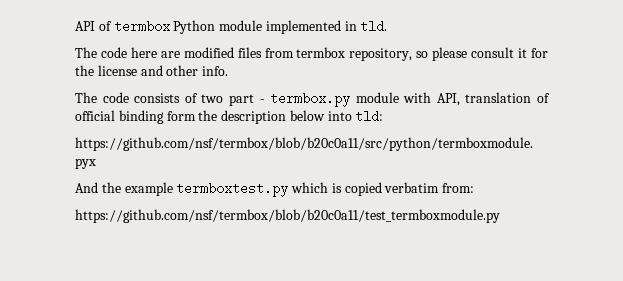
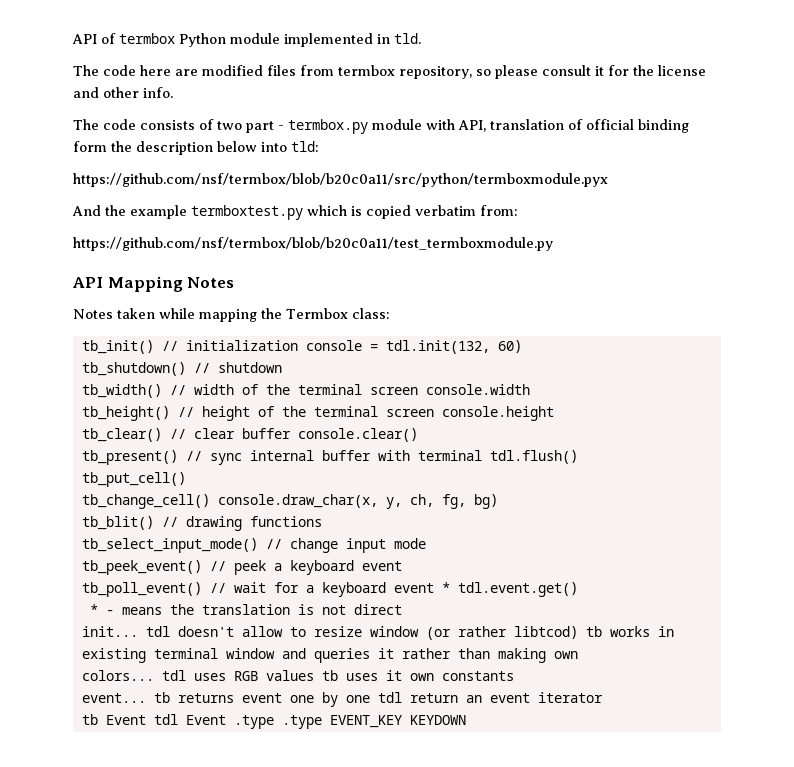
(500, 216) none -> [72,276,235,292] [73,308,390,322] [81,340,522,354] [81,362,282,376] [81,384,530,398] [81,406,554,421] [81,428,418,442] [81,450,578,465] [81,472,186,487] [81,494,498,509] [81,516,322,531] [81,538,426,553] [81,560,402,575] [81,582,578,597] [89,604,402,615] [81,626,674,640] [81,648,578,663] [81,670,514,681] [81,692,603,707] [81,714,466,729] // API Mapping Notes // Notes taken while mapping the Termbox class: // tb_init() // initialization console = tdl.init(132, 60) // tb_shutdown() // shutdown // tb_width() // width of the terminal screen console.width // tb_height() // height of the terminal screen console.height // tb_clear() // clear buffer console.clear() // tb_present() // sync internal buffer with terminal tdl.flush() // tb_put_cell() // tb_change_cell() console.draw_char(x, y, ch, fg, bg) // tb_blit() // drawing functions // tb_select_input_mode() // change input mode // tb_peek_event() // peek a keyboard event // tb_poll_event() // wait for a keyboard event * tdl.event.get() // * - means the translation is not direct // init... tdl doesn't allow to resize window (or rather libtcod) tb works in existing terminal window and queries it rather than making own // colors... tdl uses RGB values tb uses it own constants // event... tb returns event one by one tdl return an event iterator // tb Event tdl Event .type .type EVENT_KEY KEYDOWN

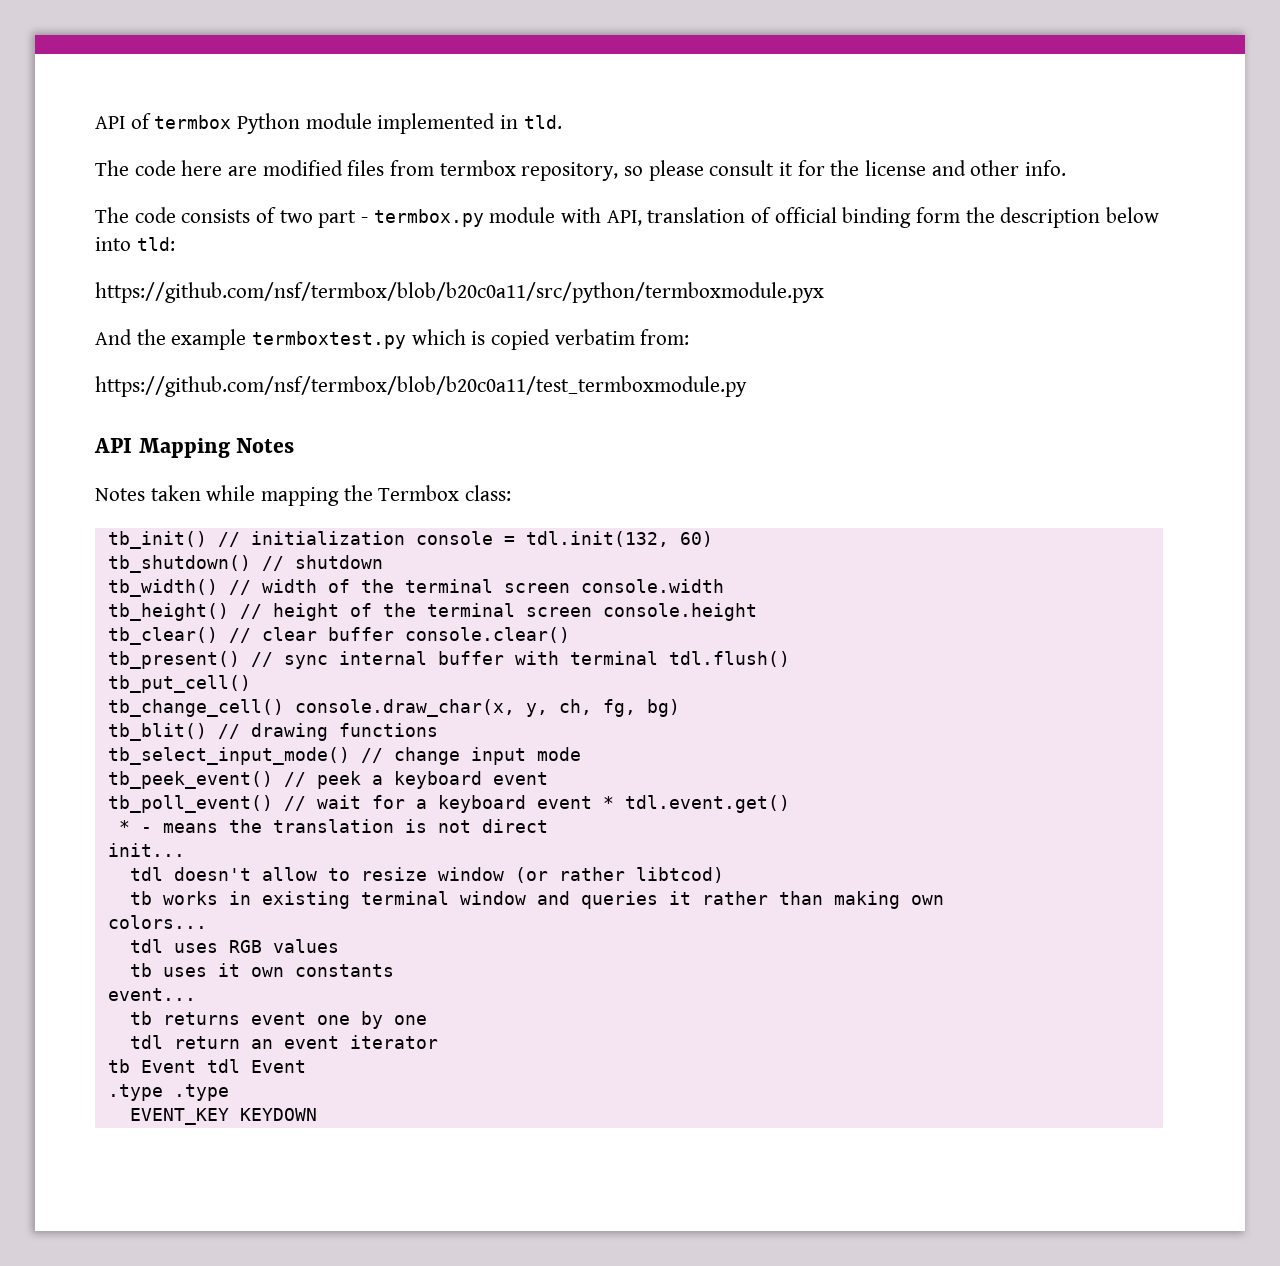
(138, 631) none -> (185, 850) //
(578, 632) none -> (724, 875) //
(154, 675) none -> (207, 922) //
(314, 675) none -> (339, 946) //
(146, 698) none -> (196, 994) //
(370, 699) none -> (427, 1020) //
(226, 720) none -> (306, 1066) //
(322, 722) none -> (229, 1092) //

